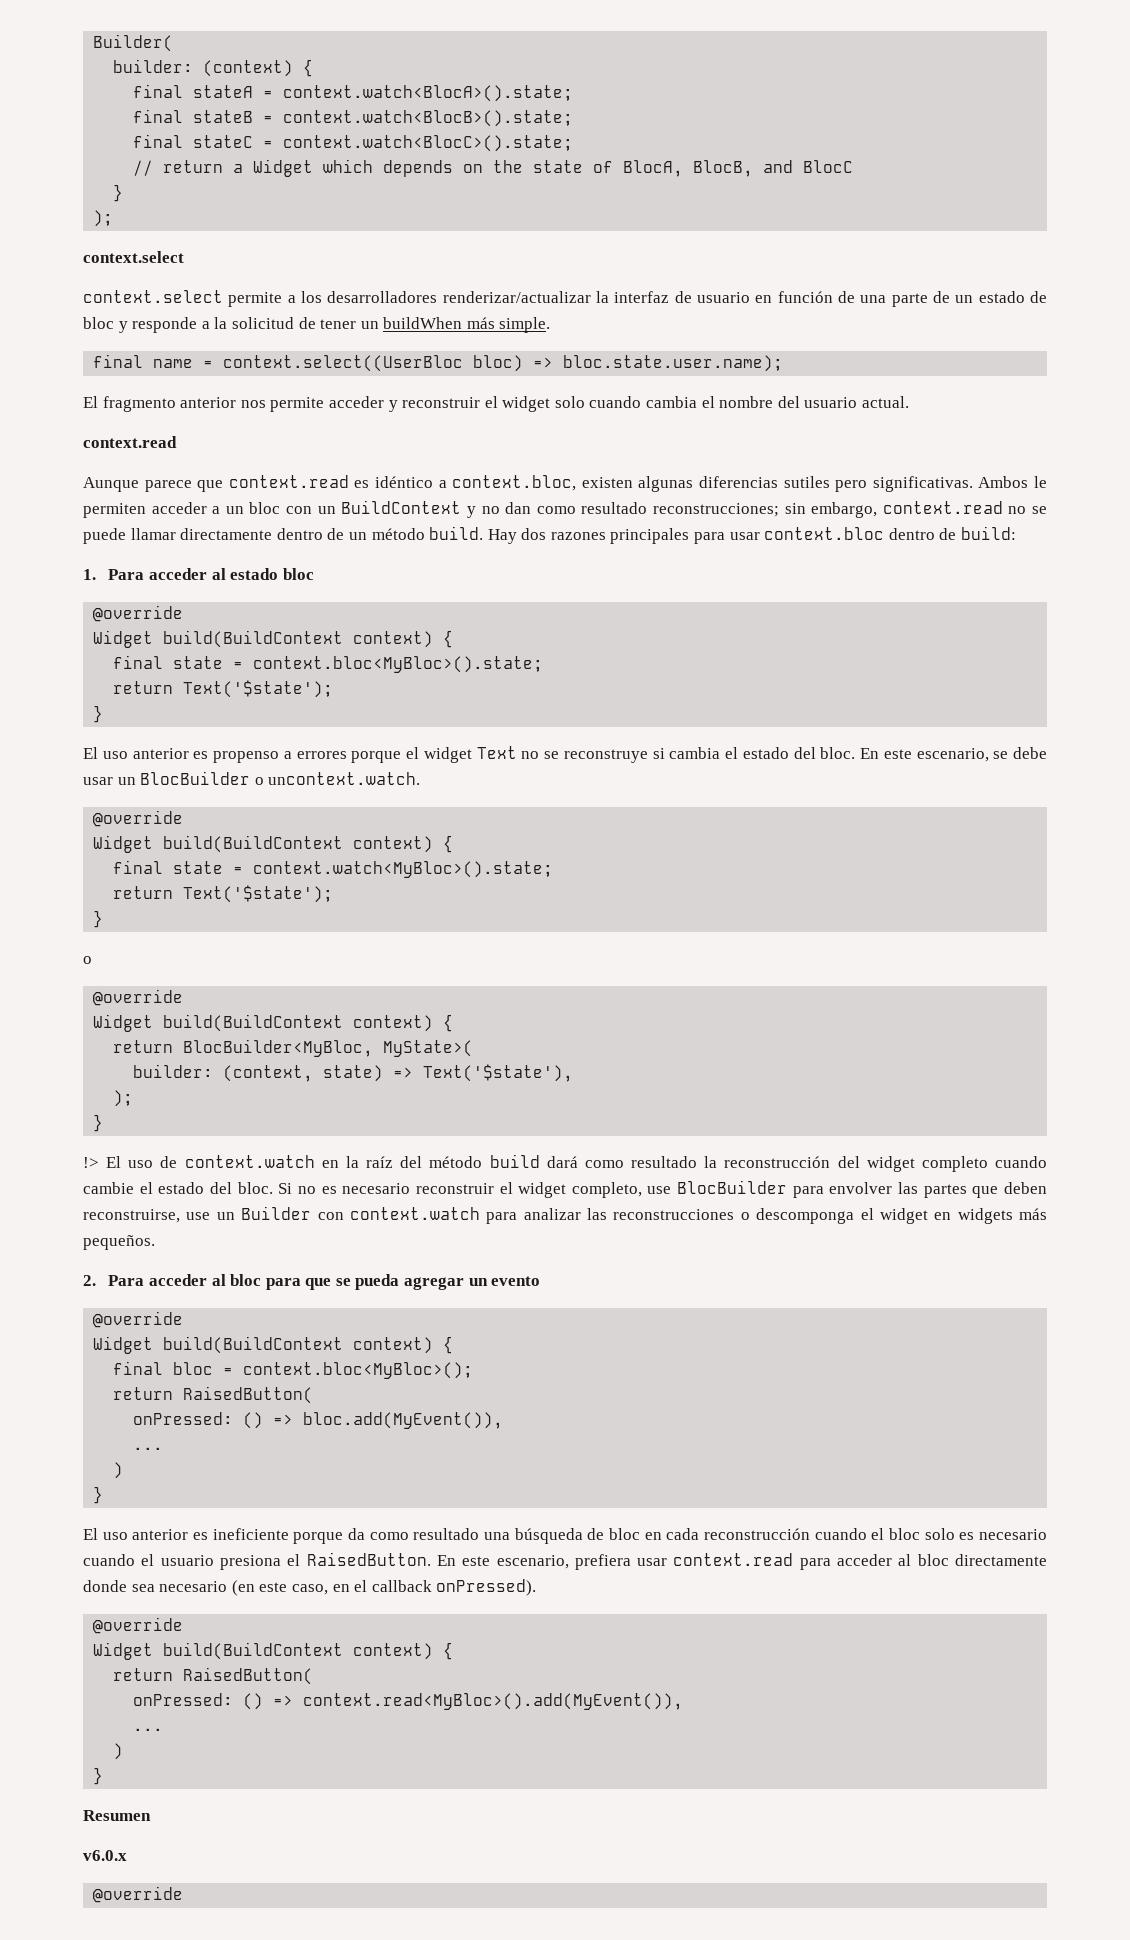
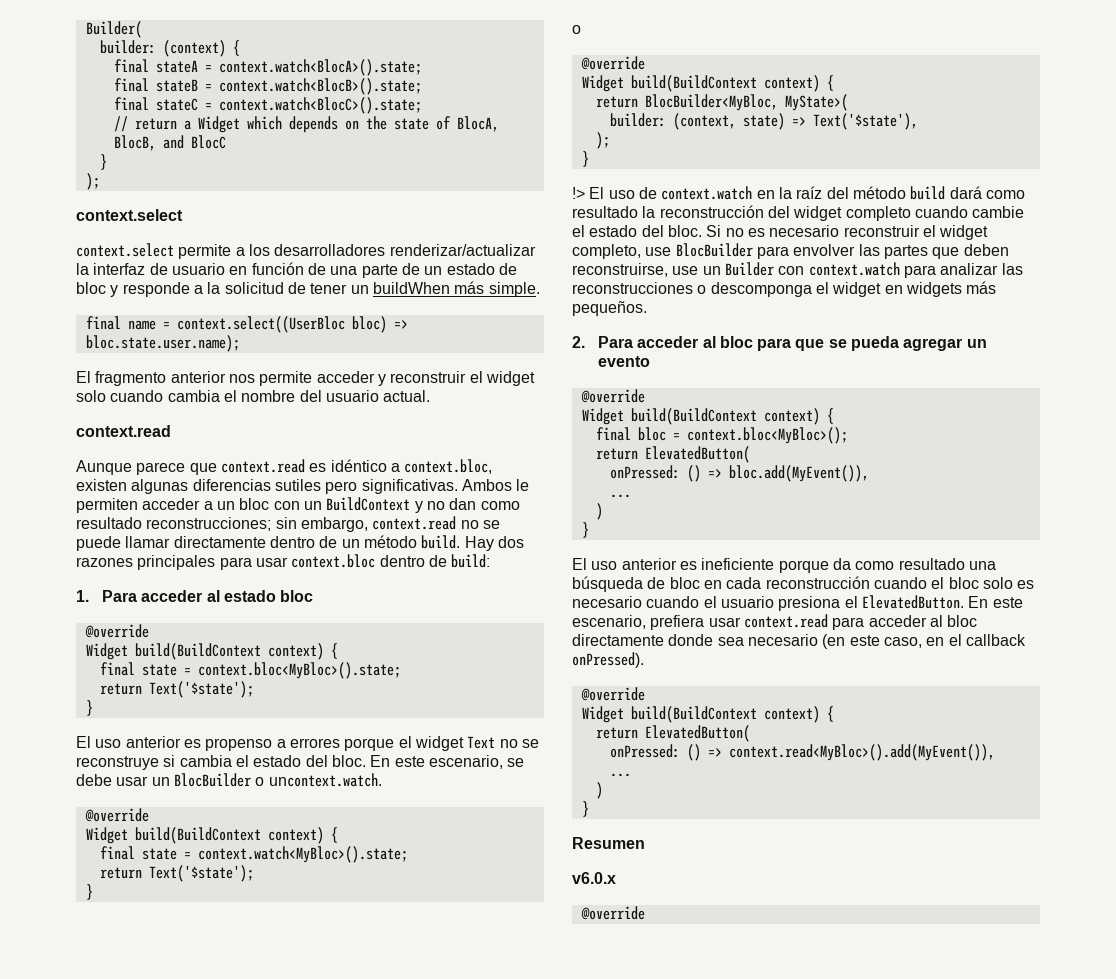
[183,1386,314,1404] RaisedButton( -> [644,446,750,463] ElevatedButton(
[306,1552,431,1566] RaisedButton. -> [861,595,964,609] ElevatedButton.
[183,1667,314,1685] RaisedButton( -> [644,725,750,742] ElevatedButton(

